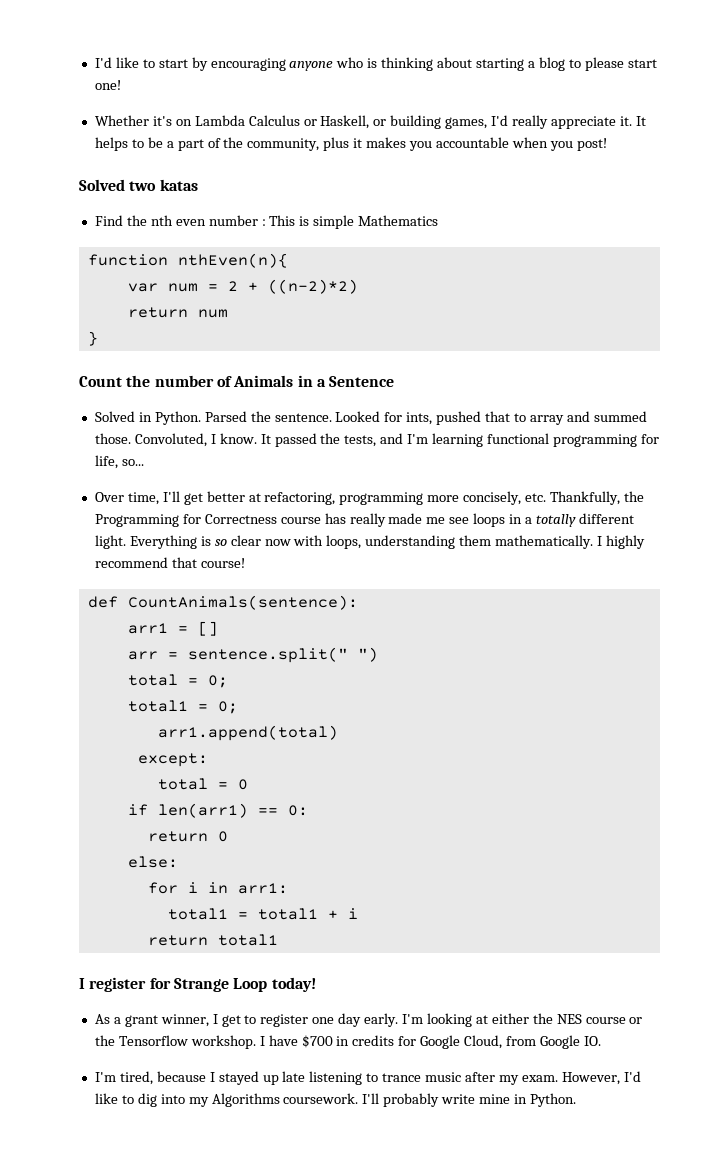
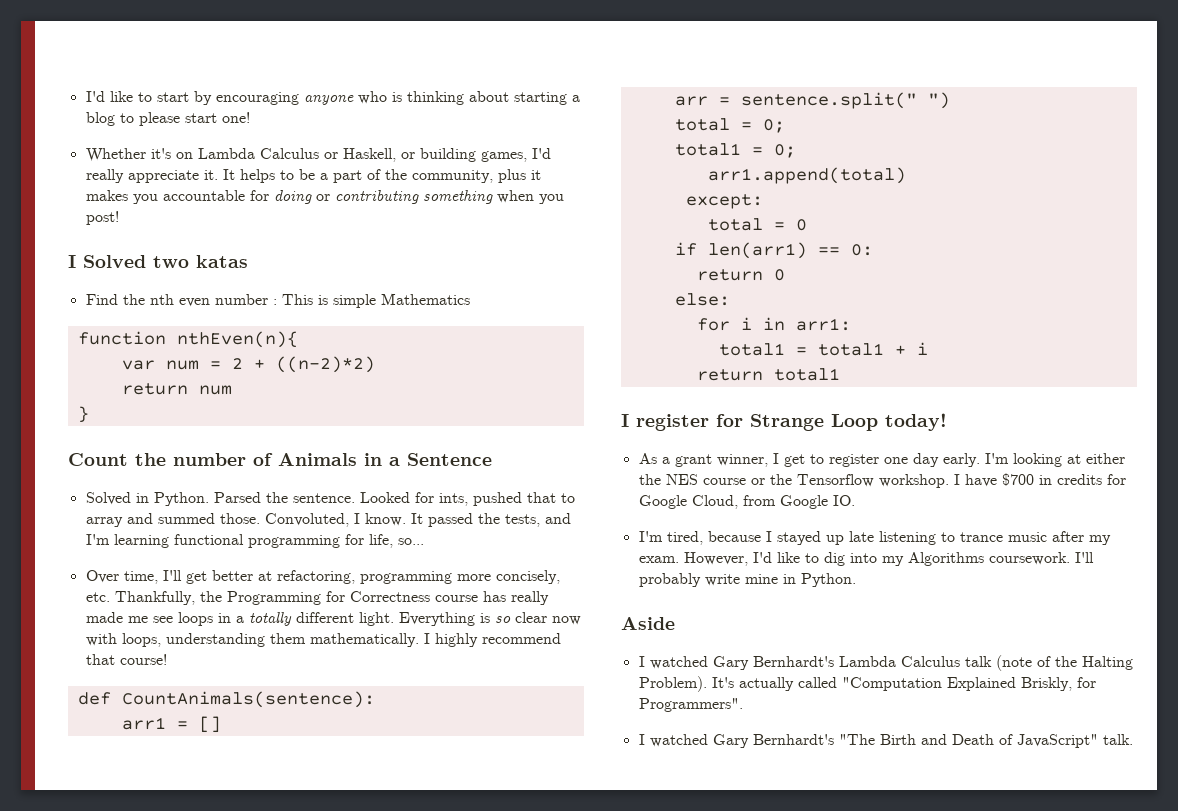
(509, 142) none -> [249,190,493,204] for doing or contributing something
(607, 144) none -> [68,255,76,268] I
(576, 1100) none -> [621,617,675,630] [638,655,1133,671] [638,676,1096,692] [638,698,743,712] [638,734,1133,748] // Aside // I watched Gary Bernhardt's Lambda Calculus talk (note of the Halting Problem). It's actually called "Computation Explained Briskly, for Programmers". // I watched Gary Bernhardt's "The Birth and Death of JavaScript" talk.

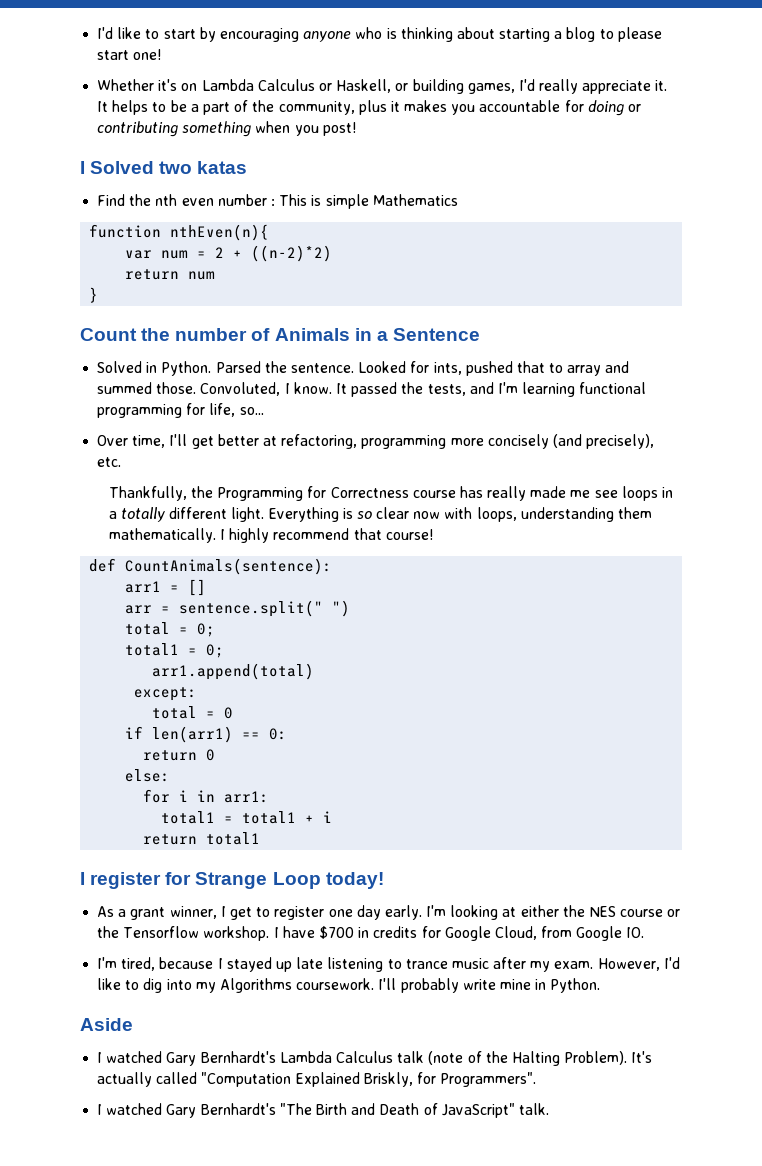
[495,570,560,584] concisely, -> [487,434,655,449] concisely (and precisely),
(110, 597) none -> (122, 462) //

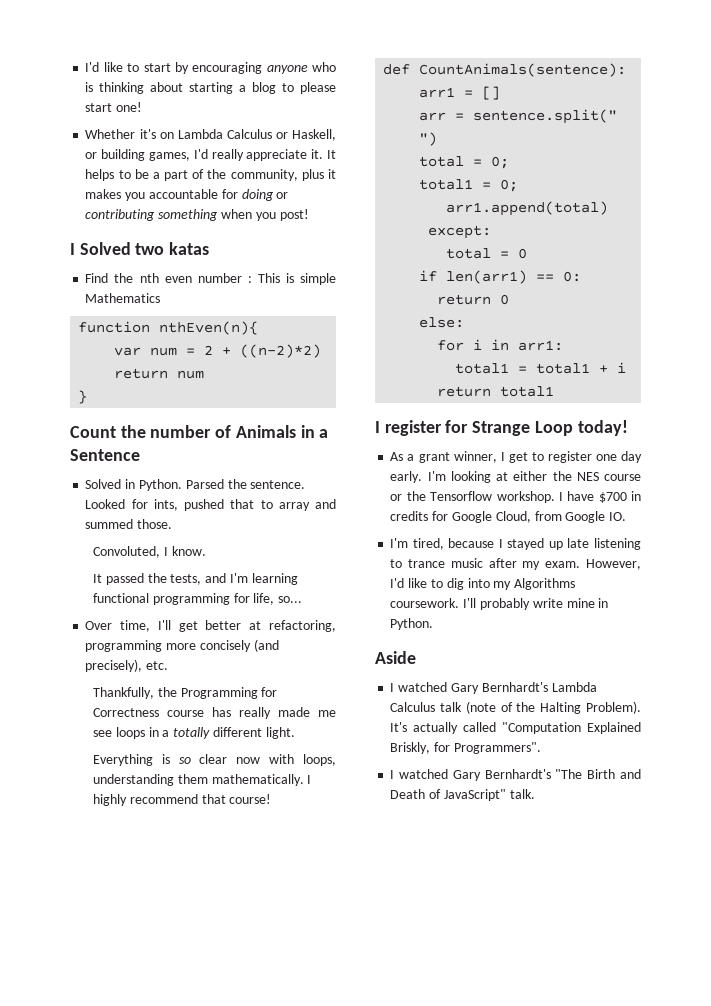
(197, 388) none -> (173, 524) //
(332, 388) none -> (206, 551) //
(265, 514) none -> (295, 733) //

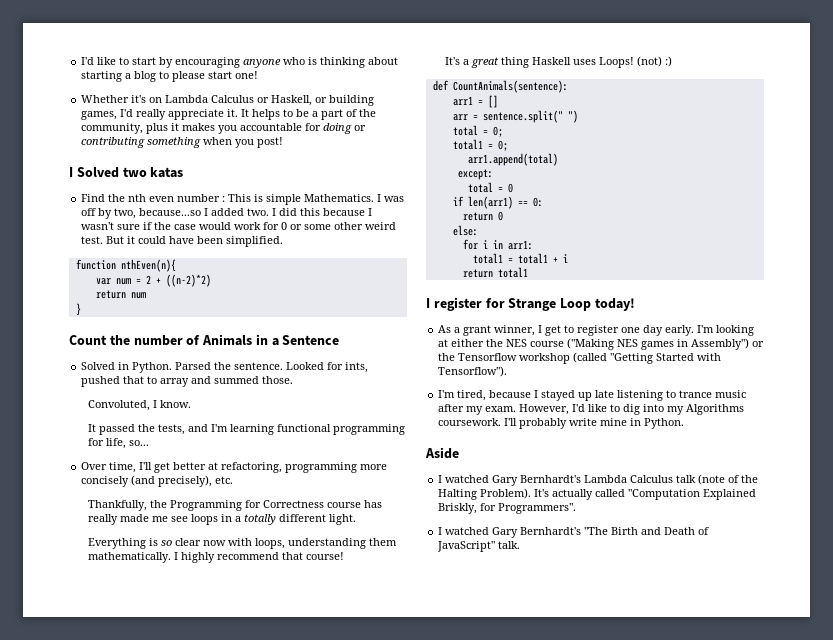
[85,293,161,303] Mathematics -> [304,194,405,202] [81,208,373,219] [81,222,397,230] [81,236,284,247] Mathematics. I was off by two, because...so I added two. I did this because I wasn't sure if the case would work for 0 or some other weird test. But it could have been simplified.
(272, 799) none -> [444,56,672,68] // It's a great thing Haskell uses Loops! (not) :)
[390,491,641,503] [390,511,627,523] or the Tensorflow workshop. I have $700 in credits for Google Cloud, from Google IO. -> [567,338,765,350] [438,352,722,364] [438,366,508,377] ("Making NES games in Assembly") or the Tensorflow workshop (called "Getting Started with Tensorflow").

